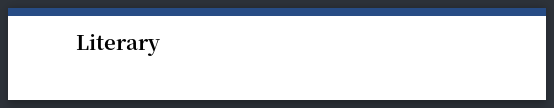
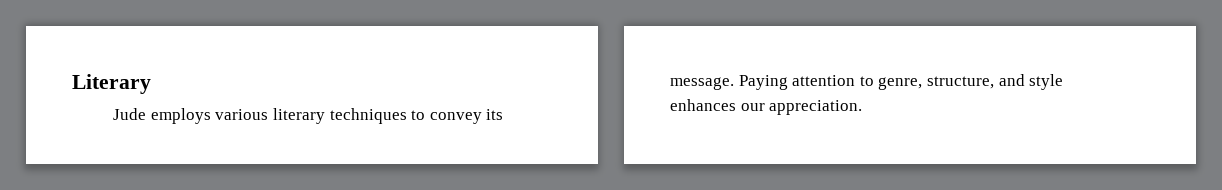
(160, 45) none -> [113,108,504,124] [670,74,1064,90] [670,99,863,115] // Jude employs various literary techniques to convey its message. Paying attention to genre, structure, and style enhances our appreciation.

